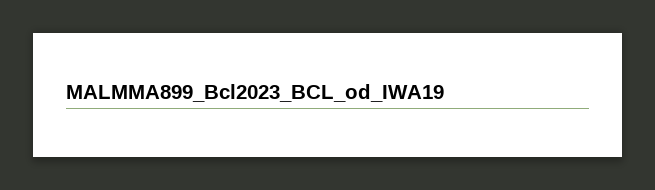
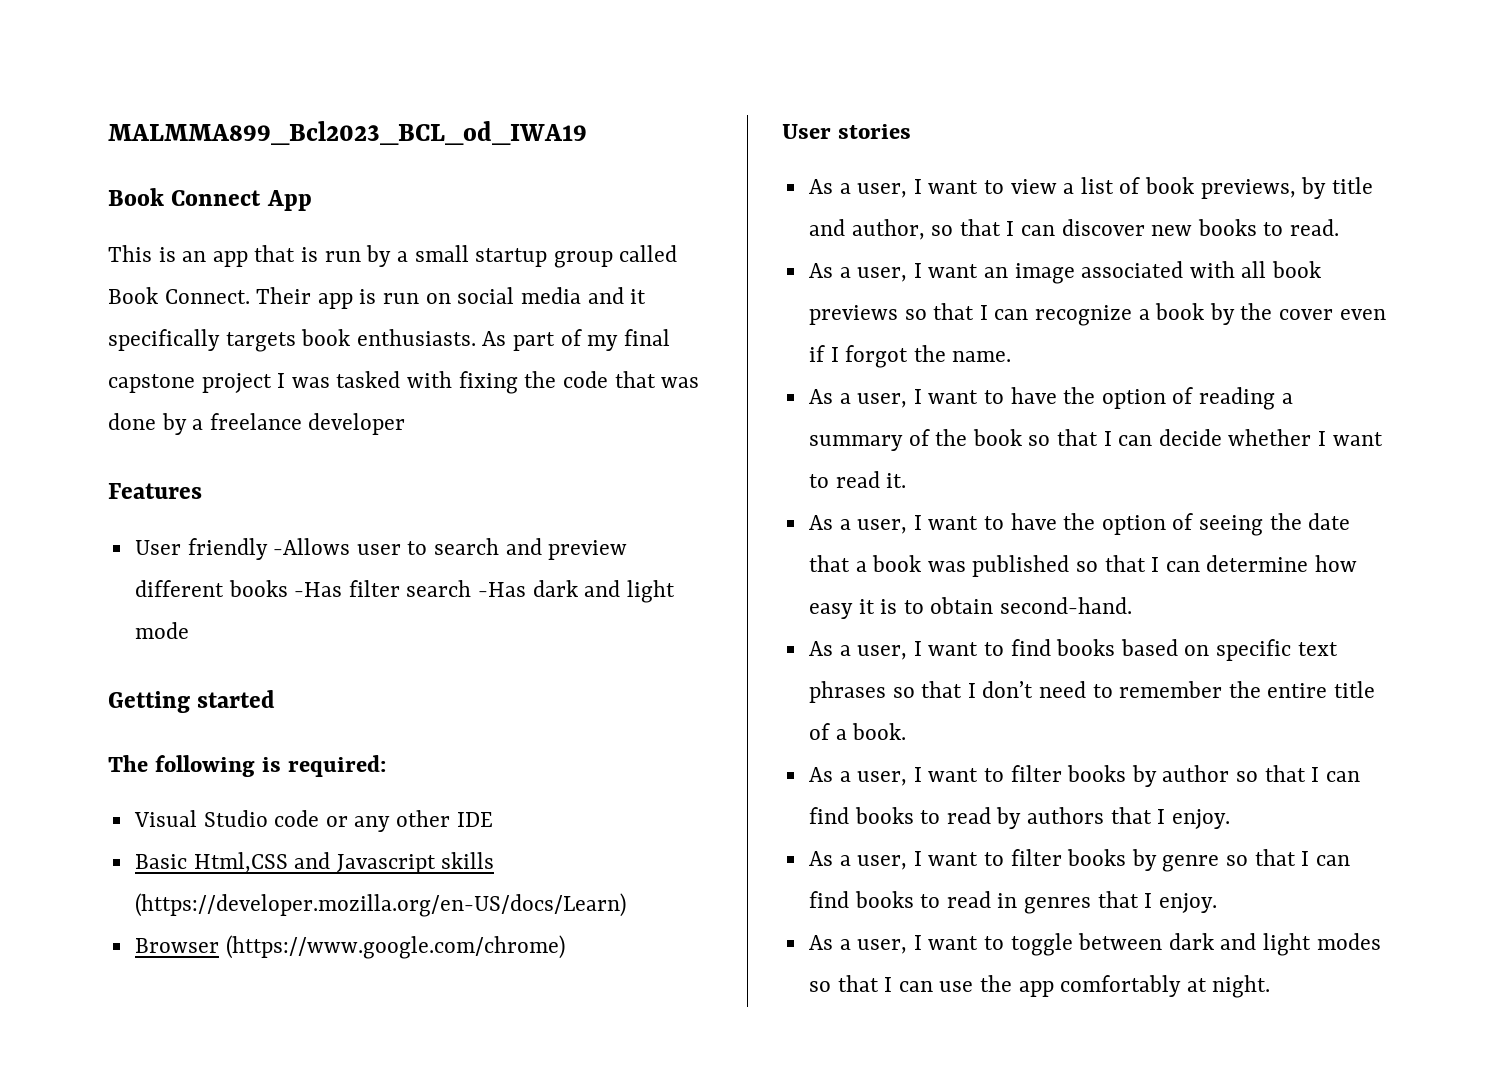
(444, 93) none -> [108,188,312,211] [108,245,678,268] [108,287,647,309] [108,329,670,352] [108,371,700,394] [108,413,406,435] [108,483,202,499] [134,538,628,560] [134,580,675,603] [134,622,189,639] [108,690,276,713] [108,755,386,777] [133,810,493,832] [134,852,495,874] [134,893,626,917] [134,935,565,959] [782,124,911,139] [808,177,1373,199] [808,219,1340,240] [808,261,1322,284] [808,303,1386,326] [808,345,1012,368] [808,387,1293,410] [808,429,1383,451] [808,471,907,488] [808,513,1351,536] [808,555,1358,577] [808,597,1133,619] [808,639,1338,661] [808,681,1376,703] [808,723,907,740] [808,765,1360,787] [808,807,1230,829] [808,849,1350,872] [808,891,1217,914] [808,933,1381,956] [808,975,1271,998] // Book Connect App // This is an app that is run by a small startup group called Book Connect. Their app is run on social media and it specifically targets book enthusiasts. As part of my final capstone project I was tasked with fixing the code that was done by a freelance developer // Features // User friendly -Allows user to search and preview different books -Has filter search -Has dark and light mode // Getting started // The following is required: // Visual Studio code or any other IDE // Basic Html,CSS and Javascript skills (https://developer.mozilla.org/en-US/docs/Learn) // Browser (https://www.google.com/chrome) // User stories // As a user, I want to view a list of book previews, by title and author, so that I can discover new books to read. // As a user, I want an image associated with all book previews so that I can recognize a book by the cover even if I forgot the name. // As a user, I want to have the option of reading a summary of the book so that I can decide whether I want to read it. // As a user, I want to have the option of seeing the date that a book was published so that I can determine how easy it is to obtain second-hand. // As a user, I want to find books based on specific text phrases so that I don’t need to remember the entire title of a book. // As a user, I want to filter books by author so that I can find books to read by authors that I enjoy. // As a user, I want to filter books by genre so that I can find books to read in genres that I enjoy. // As a user, I want to toggle between dark and light modes so that I can use the app comfortably at night.

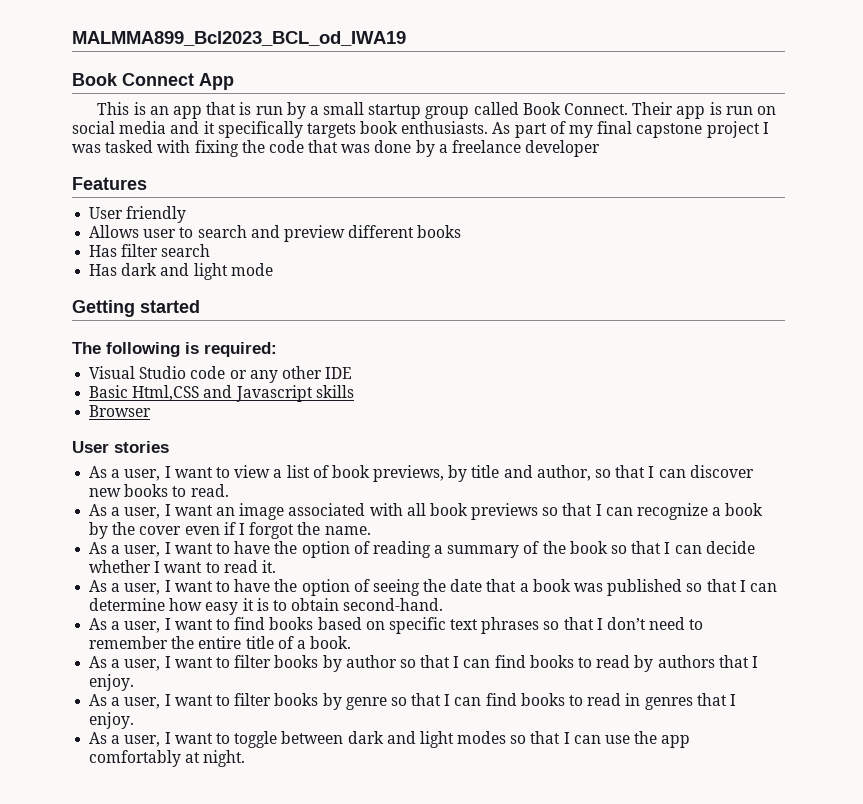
[273,538,351,555] -Allows -> [89,225,140,238] // Allows
[294,582,343,597] -Has -> [89,245,118,257] // Has
[478,582,527,597] -Has -> [89,264,118,276] // Has
[134,893,626,917] (https://developer.mozilla.org/en-US/docs/Learn) -> (354, 391) none
[225,935,565,959] (https://www.google.com/chrome) -> (152, 411) none

